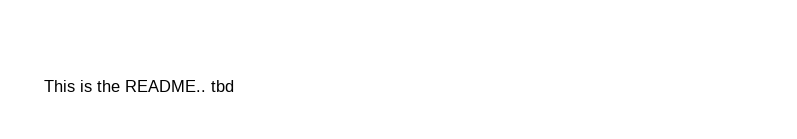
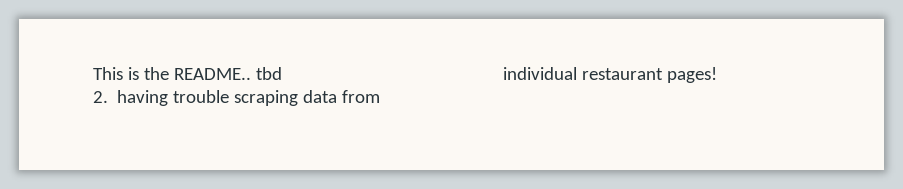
(234, 86) none -> [93,90,381,106] [503,67,718,83] // 2. having trouble scraping data from individual restaurant pages!

